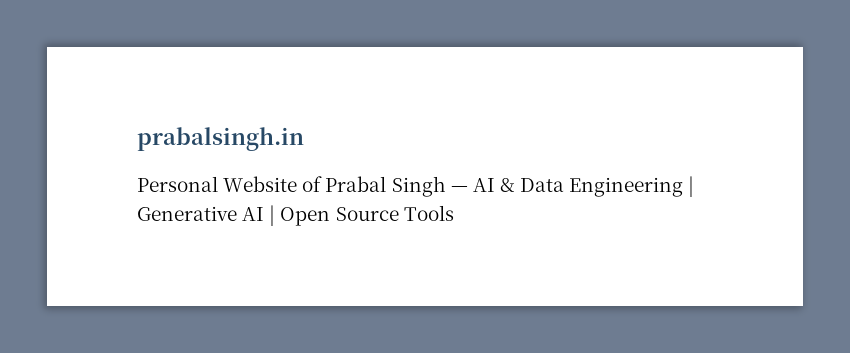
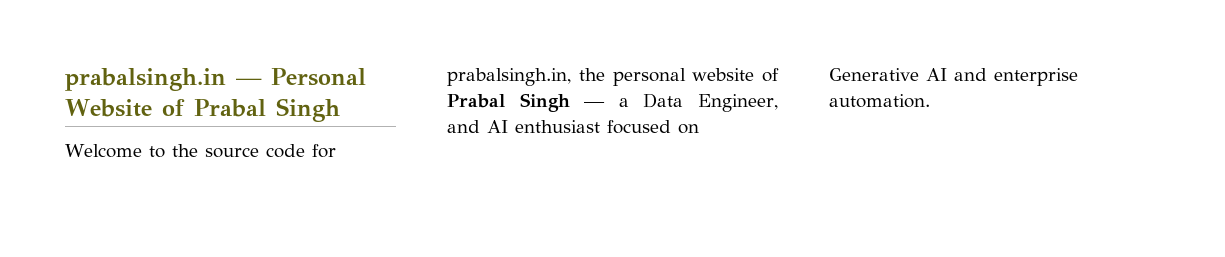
(304, 139) // -> [236,78,262,85] —
[450,176,695,197] [137,205,454,226] — AI & Data Engineering | Generative AI | Open Source Tools -> [65,144,336,158] [447,68,779,86] [447,93,779,112] [447,120,699,134] [829,68,1078,86] [829,94,930,108] // Welcome to the source code for prabalsingh.in, the personal website of Prabal Singh — a Data Engineer, and AI enthusiast focused on Generative AI and enterprise automation.

